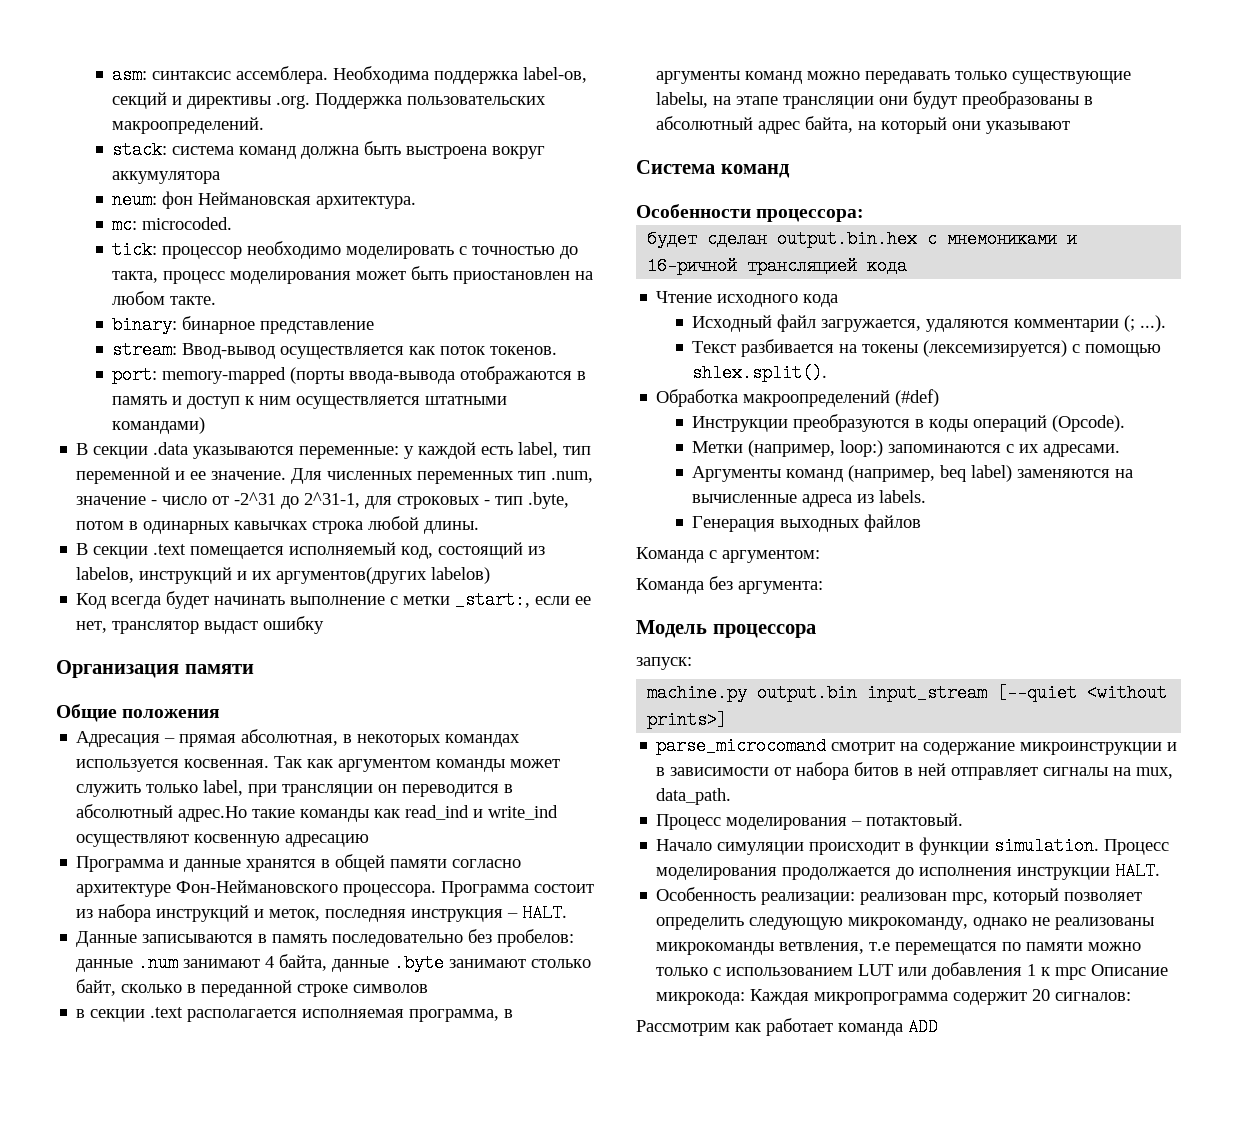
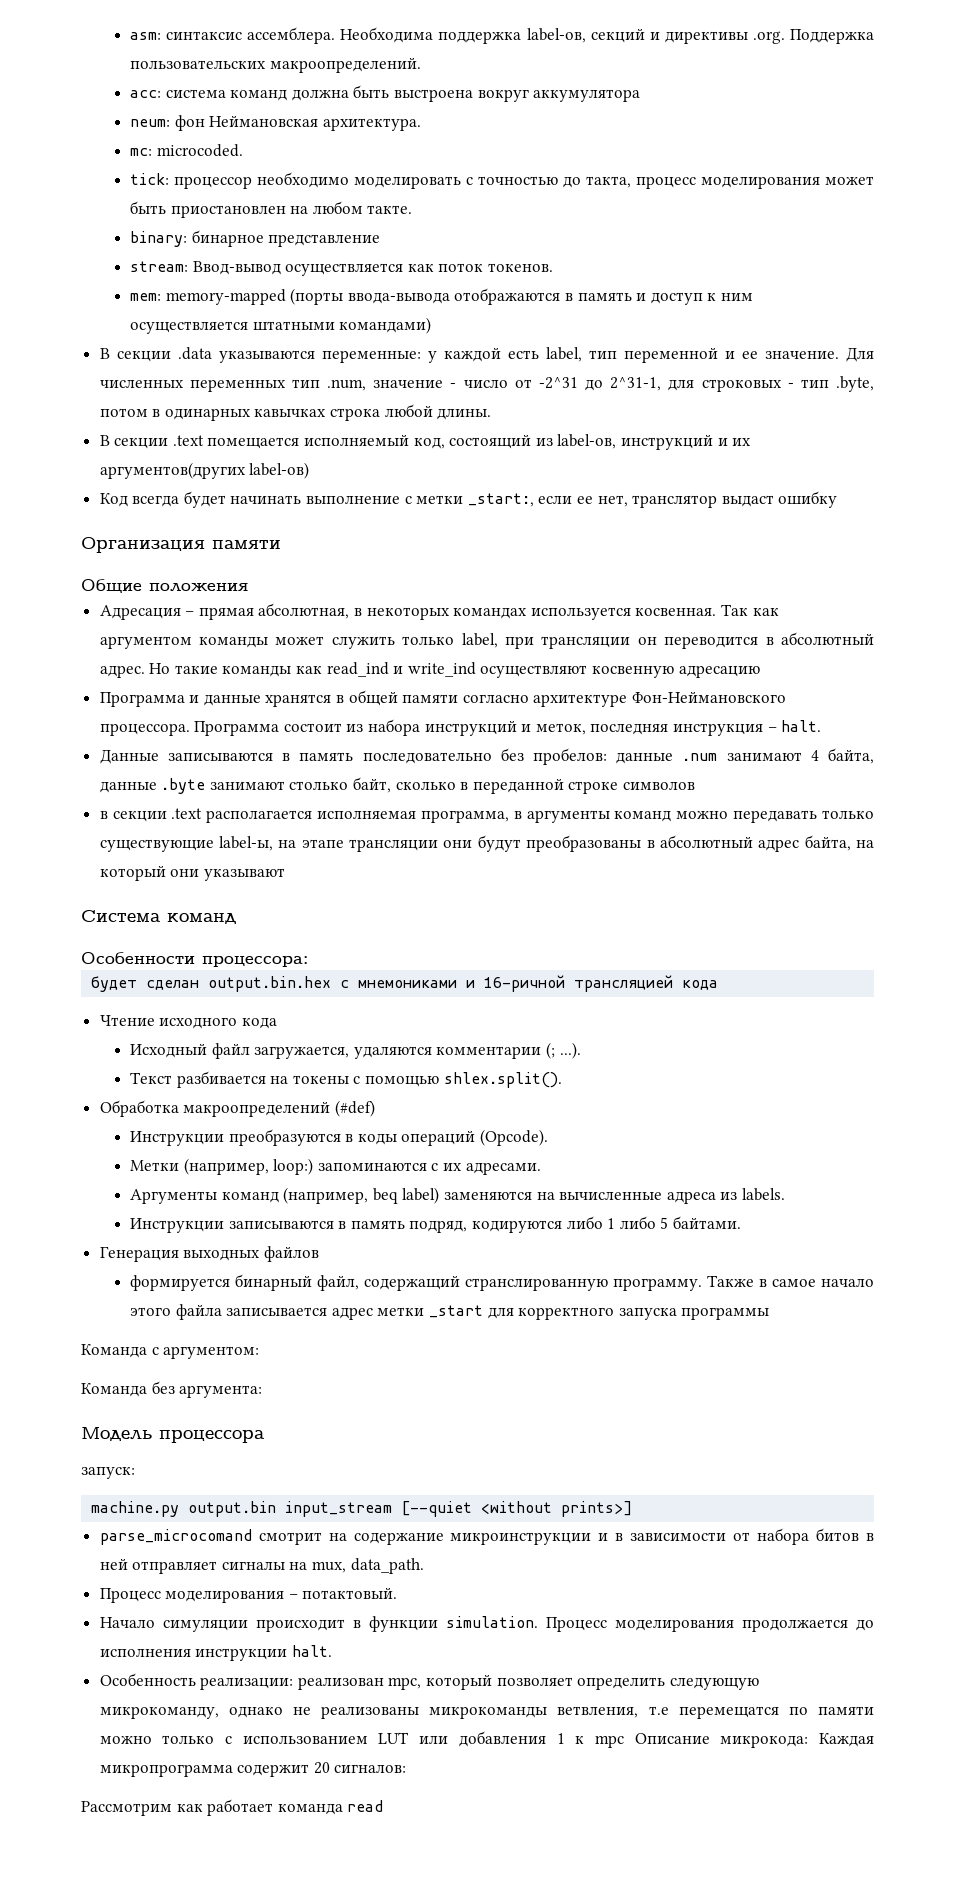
[112,141,168,159] stack: -> [130,90,162,98] acc:
[112,366,158,384] port: -> [130,293,162,301] mem:
[76,567,135,583] labelов, -> [557,434,617,449] label-ов,
[431,567,491,584] labelов) -> [249,462,310,479] label-ов)
[178,806,248,822] адрес.Но -> [99,663,171,678] адрес. Но
[522,904,568,922] HALT. -> [781,720,822,732] halt.
[656,92,709,108] labelы, -> [219,836,274,851] label-ы,
[923,340,1068,357] (лексемизируется) -> (349, 1079) none
[692,514,922,532] Генерация выходных файлов -> [130,1216,742,1233] [99,1246,319,1262] [130,1274,875,1291] [130,1304,770,1320] Инструкции записываются в память подряд, кодируются либо 1 либо 5 байтами. // Генерация выходных файлов // формируется бинарный файл, содержащий странслированную программу. Также в самое начало этого файла записывается адрес метки _start для корректного запуска программы
[1115,862,1161,880] HALT. -> [291,1645,332,1657] halt.
[908,1018,938,1036] ADD -> [347,1800,384,1812] read

